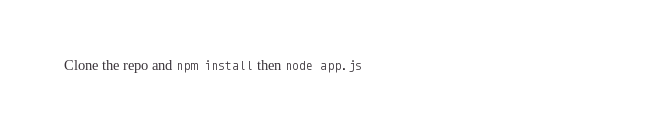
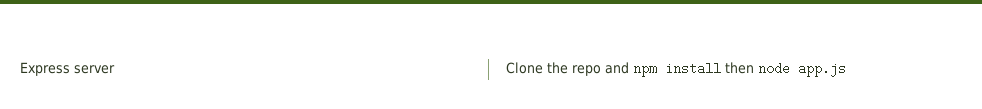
(64, 65) none -> [20,62,115,76] Express server //

